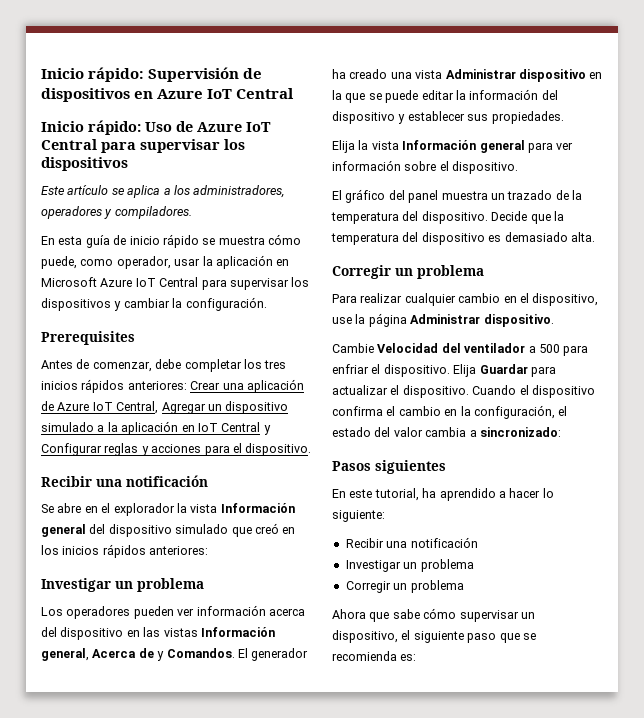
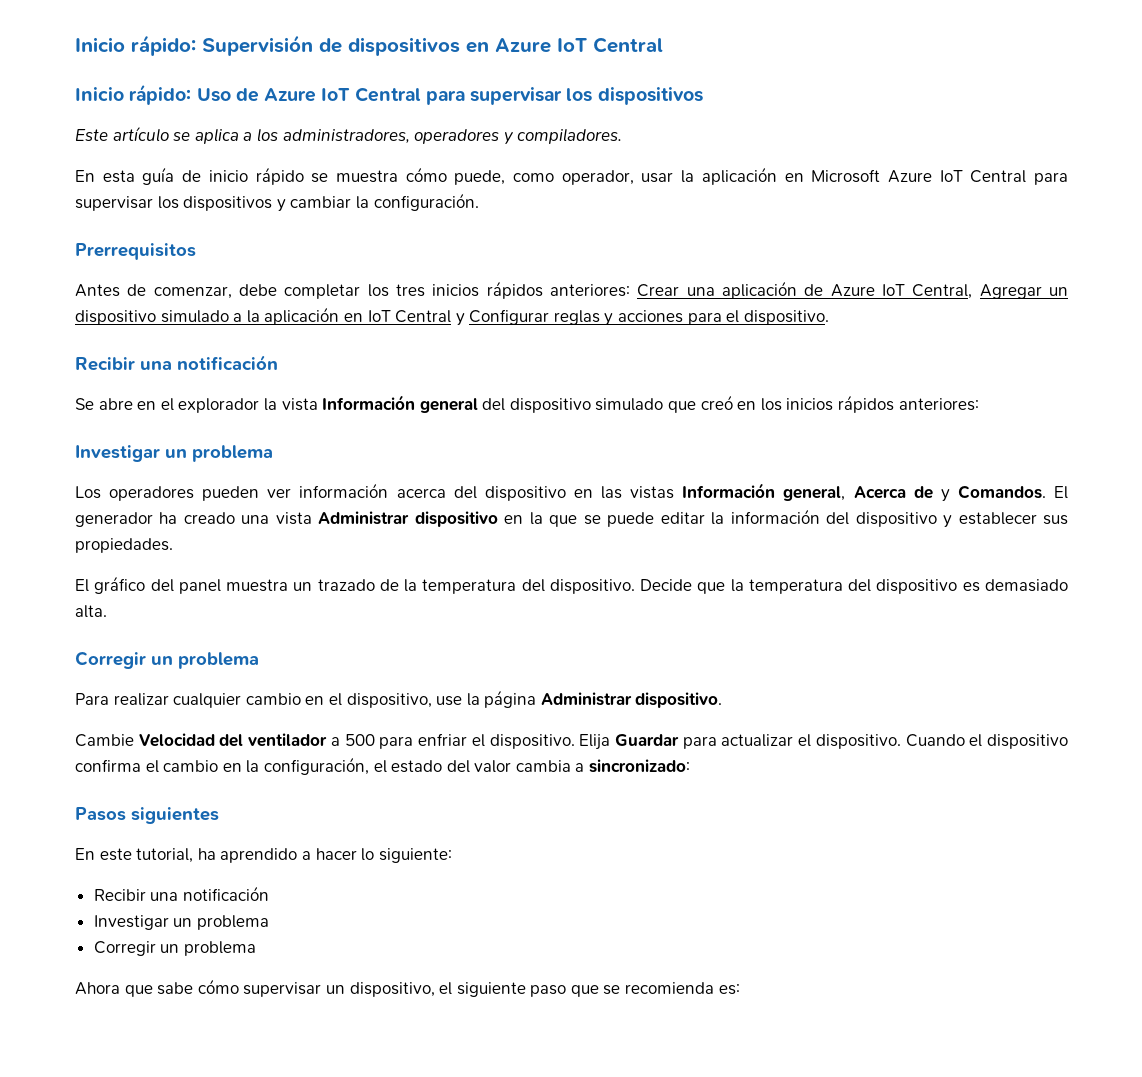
[41,331,135,345] Prerequisites -> [75,243,196,260] Prerrequisitos
[332,140,574,153] [332,160,519,174] // Elija la vista Información general para ver información sobre el dispositivo. -> (173, 545) none

